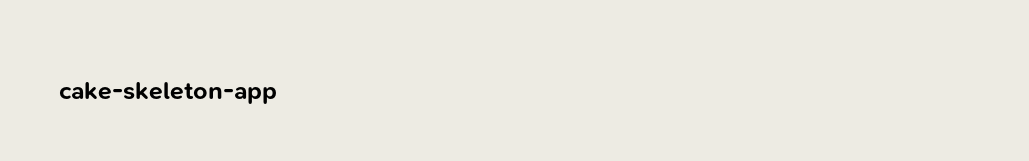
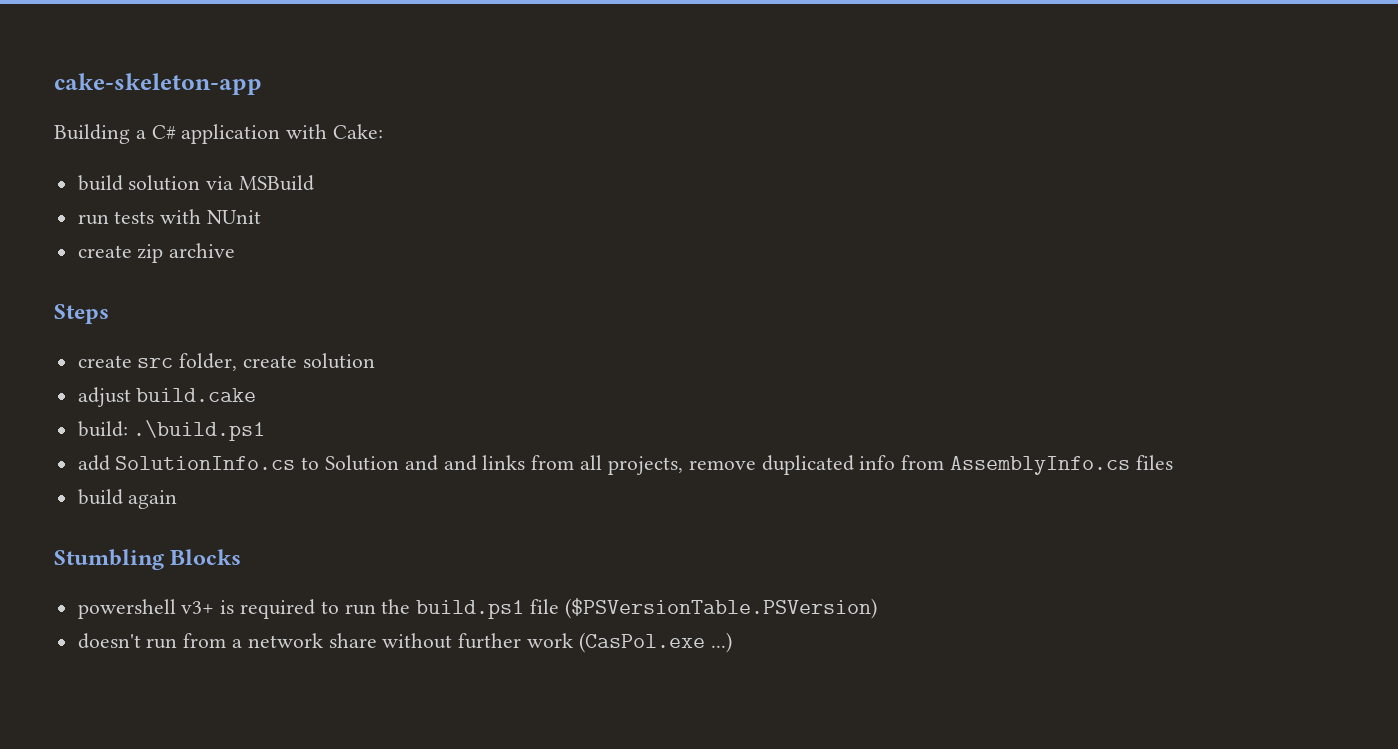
(277, 93) none -> [54,124,384,144] [77,175,315,191] [77,209,262,225] [77,243,236,263] [54,304,109,324] [77,353,375,371] [77,387,257,407] [77,420,266,441] [77,455,1173,475] [77,489,178,509] [54,549,242,570] [77,598,877,619] [77,632,732,653] // Building a C# application with Cake: // build solution via MSBuild // run tests with NUnit // create zip archive // Steps // create src folder, create solution // adjust build.cake // build: .\build.ps1 // add SolutionInfo.cs to Solution and and links from all projects, remove duplicated info from AssemblyInfo.cs files // build again // Stumbling Blocks // powershell v3+ is required to run the build.ps1 file ($PSVersionTable.PSVersion) // doesn't run from a network share without further work (CasPol.exe ...)

